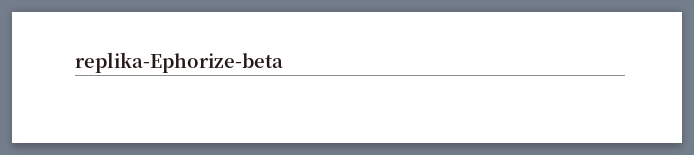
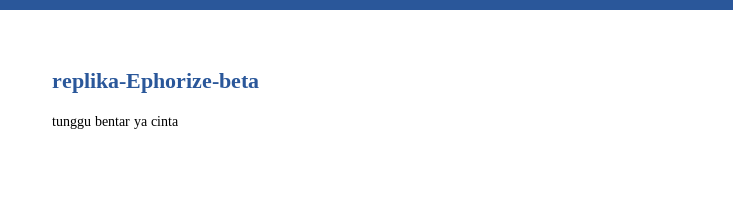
(283, 62) none -> [52,116,179,129] // tunggu bentar ya cinta

